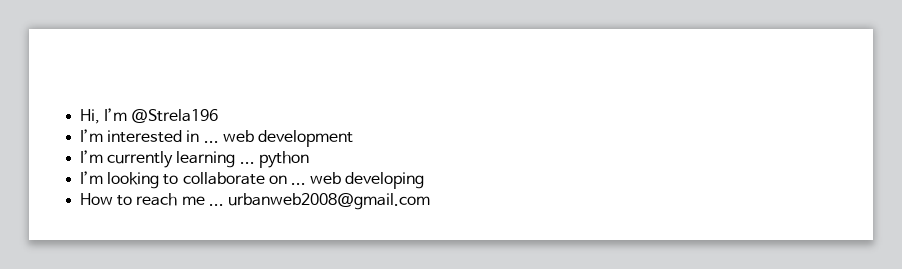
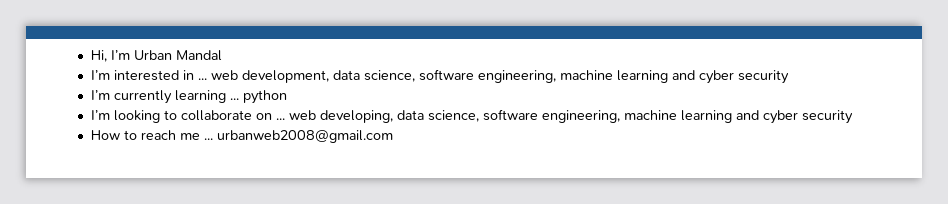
[131,109,219,123] @Strela196 -> [133,50,222,61] Urban Mandal
[257,130,353,147] development -> [241,69,789,84] development, data science, software engineering, machine learning and cyber security
[345,172,425,189] developing -> [319,109,853,124] developing, data science, software engineering, machine learning and cyber security

